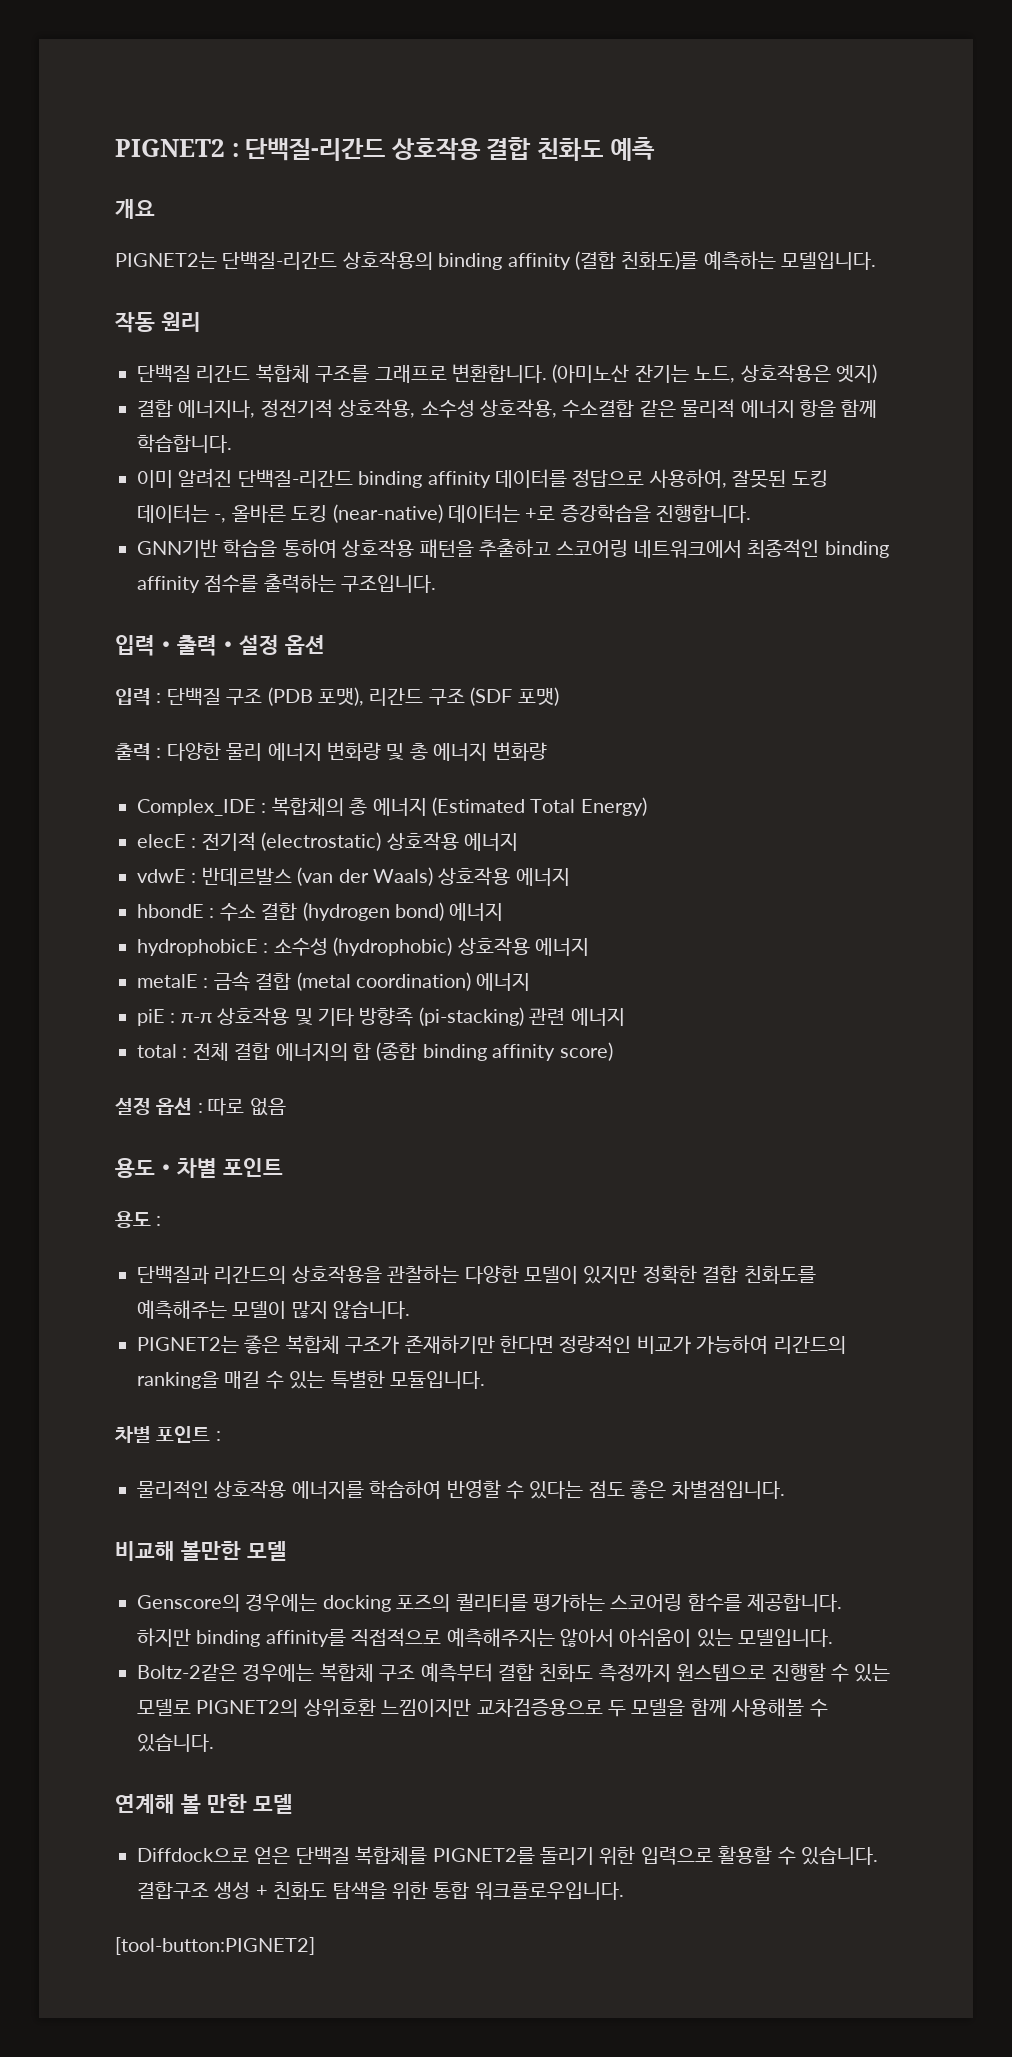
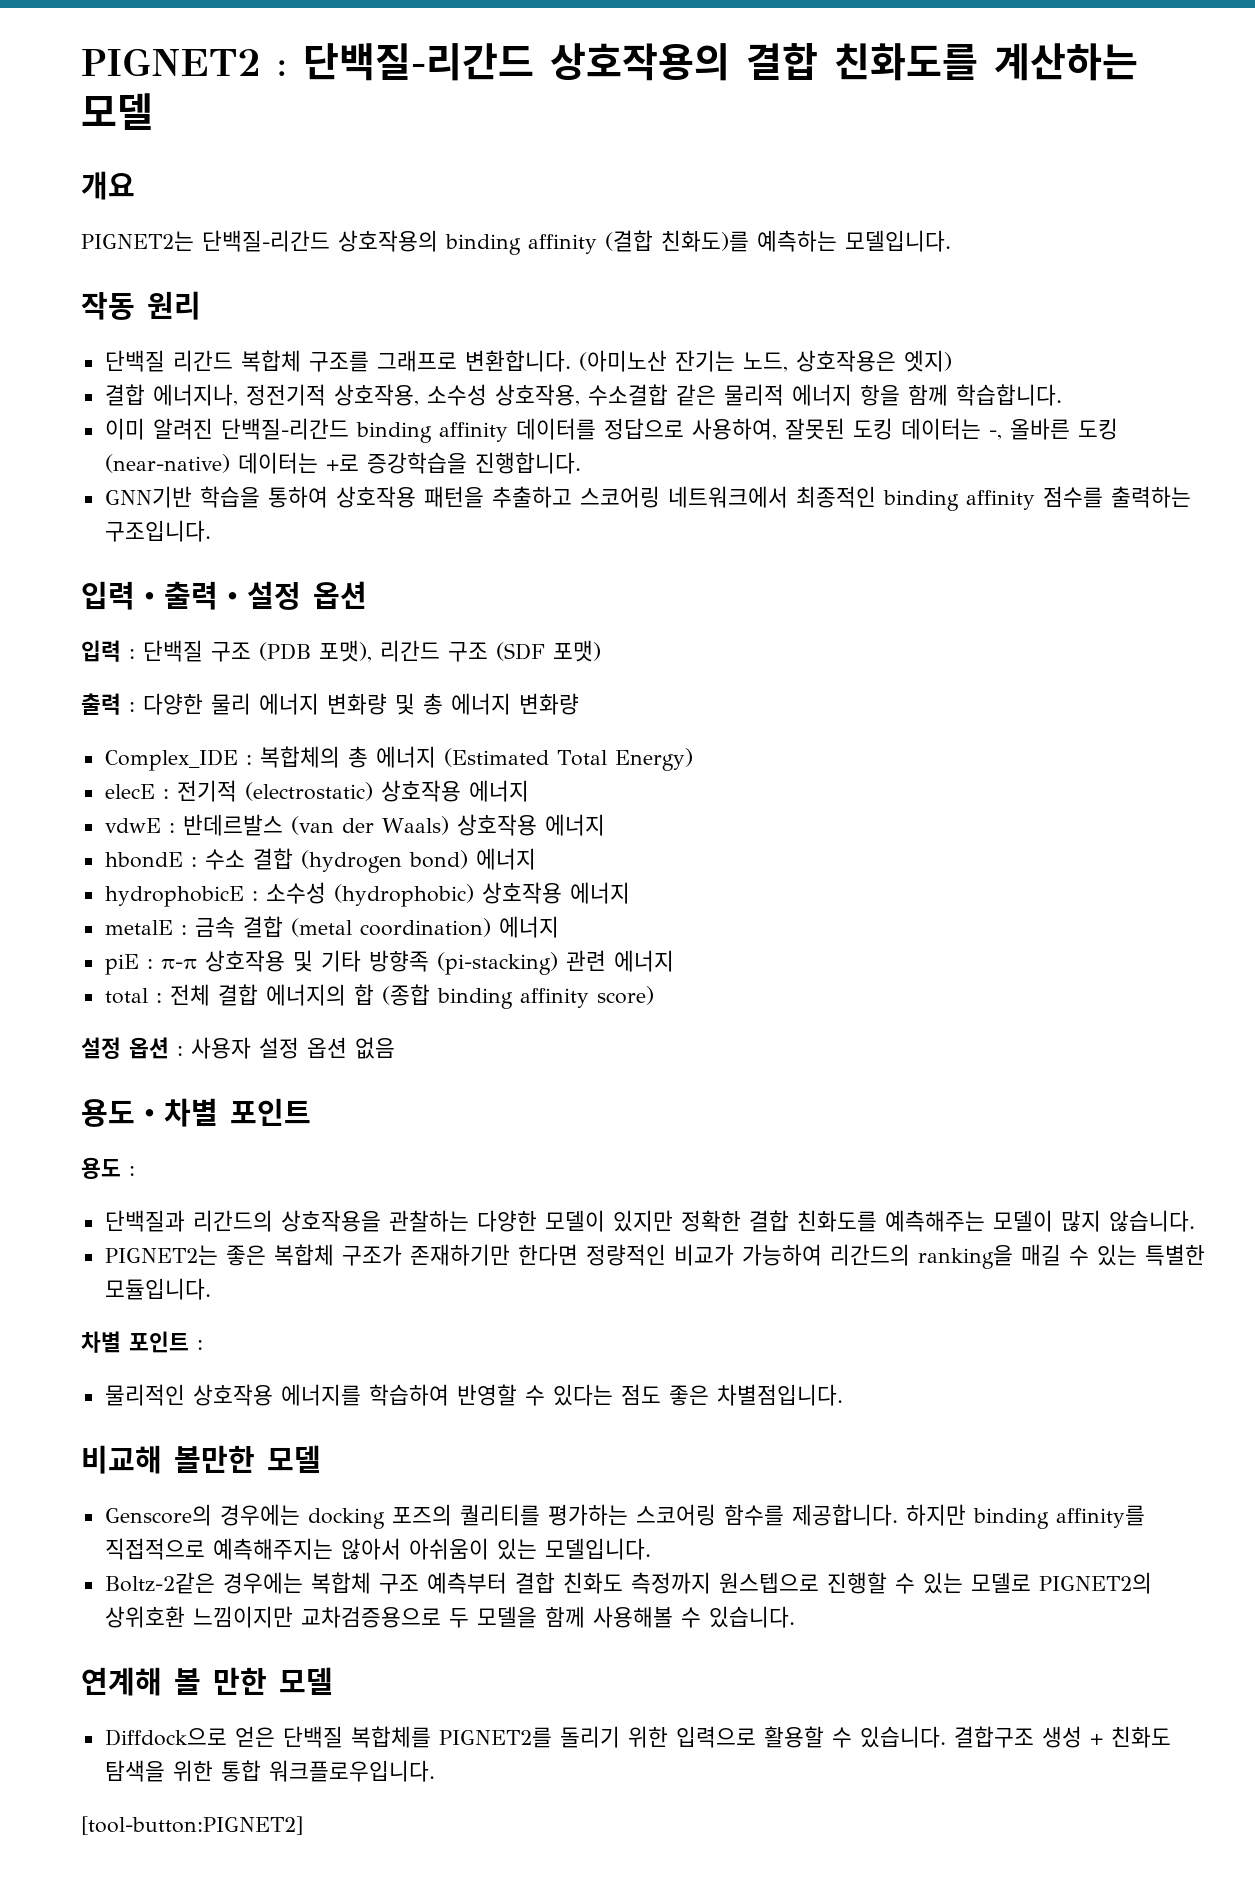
[390,137,655,161] 상호작용 결합 친화도 예측 -> [550,43,1138,81] [81,93,153,130] 상호작용의 결합 친화도를 계산하는 모델
[208,1098,245,1116] 따로 -> [191,1037,347,1059] 사용자 설정 옵션

